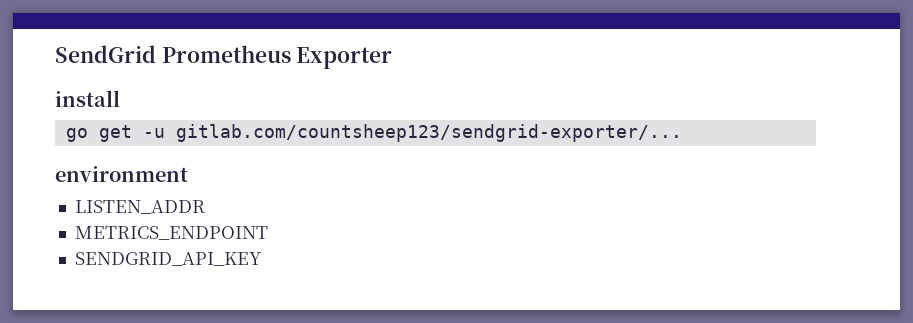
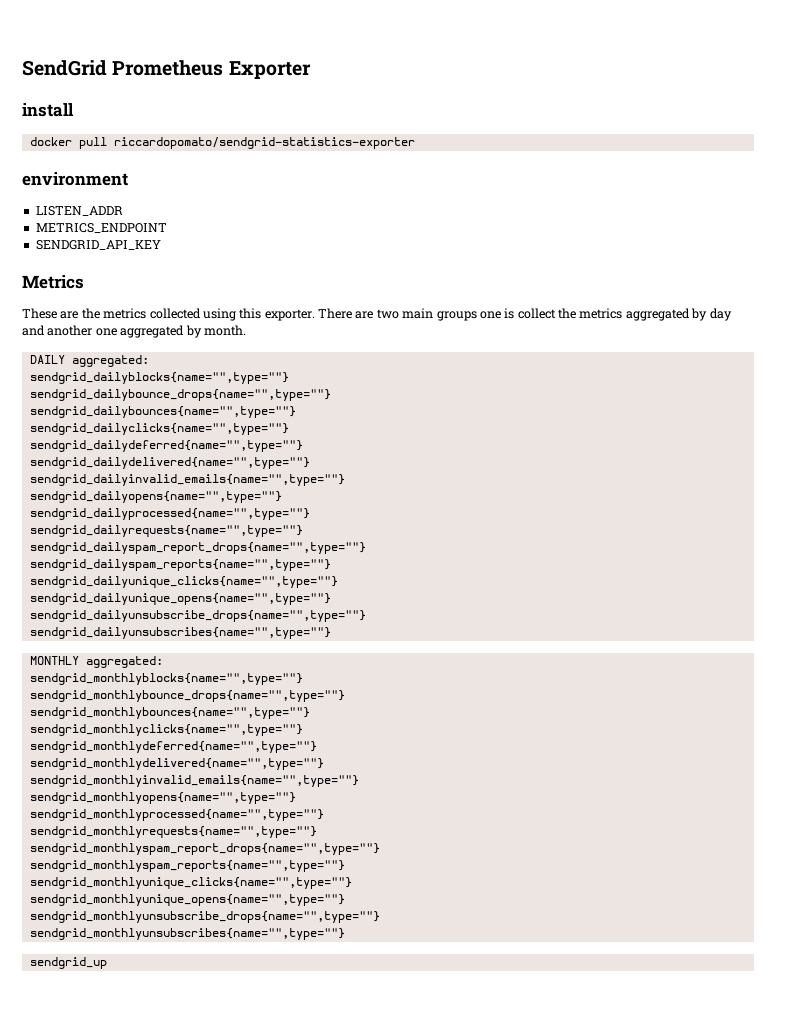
[65,124,682,142] go get -u gitlab.com/countsheep123/sendgrid-exporter/... -> [29,137,415,149] docker pull riccardopomato/sendgrid-statistics-exporter
(262, 259) none -> [22,275,84,289] [22,308,732,321] [22,325,246,338] [29,355,149,367] [29,372,289,384] [29,389,331,401] [29,406,296,418] [29,423,289,435] [29,440,303,452] [29,457,310,469] [29,474,345,486] [29,491,282,503] [29,508,310,520] [29,525,303,537] [29,542,366,554] [29,559,331,571] [29,576,338,588] [29,593,331,605] [29,610,366,622] [29,627,331,639] [29,656,163,668] [29,673,303,685] [29,690,345,702] [29,707,310,719] [29,724,303,736] [29,741,317,753] [29,758,324,770] [29,775,359,787] [29,792,296,804] [29,809,324,821] [29,826,317,838] [29,843,380,855] [29,860,345,872] [29,877,352,889] [29,894,345,906] [29,911,380,923] [29,928,345,940] [29,957,107,969] // Metrics // These are the metrics collected using this exporter. There are two main groups one is collect the metrics aggregated by day and another one aggregated by month. // DAILY aggregated: // sendgrid_dailyblocks{name="",type=""} // sendgrid_dailybounce_drops{name="",type=""} // sendgrid_dailybounces{name="",type=""} // sendgrid_dailyclicks{name="",type=""} // sendgrid_dailydeferred{name="",type=""} // sendgrid_dailydelivered{name="",type=""} // sendgrid_dailyinvalid_emails{name="",type=""} // sendgrid_dailyopens{name="",type=""} // sendgrid_dailyprocessed{name="",type=""} // sendgrid_dailyrequests{name="",type=""} // sendgrid_dailyspam_report_drops{name="",type=""} // sendgrid_dailyspam_reports{name="",type=""} // sendgrid_dailyunique_clicks{name="",type=""} // sendgrid_dailyunique_opens{name="",type=""} // sendgrid_dailyunsubscribe_drops{name="",type=""} // sendgrid_dailyunsubscribes{name="",type=""} // MONTHLY aggregated: // sendgrid_monthlyblocks{name="",type=""} // sendgrid_monthlybounce_drops{name="",type=""} // sendgrid_monthlybounces{name="",type=""} // sendgrid_monthlyclicks{name="",type=""} // sendgrid_monthlydeferred{name="",type=""} // sendgrid_monthlydelivered{name="",type=""} // sendgrid_monthlyinvalid_emails{name="",type=""} // sendgrid_monthlyopens{name="",type=""} // sendgrid_monthlyprocessed{name="",type=""} // sendgrid_monthlyrequests{name="",type=""} // sendgrid_monthlyspam_report_drops{name="",type=""} // sendgrid_monthlyspam_reports{name="",type=""} // sendgrid_monthlyunique_clicks{name="",type=""} // sendgrid_monthlyunique_opens{name="",type=""} // sendgrid_monthlyunsubscribe_drops{name="",type=""} // sendgrid_monthlyunsubscribes{name="",type=""} // sendgrid_up

